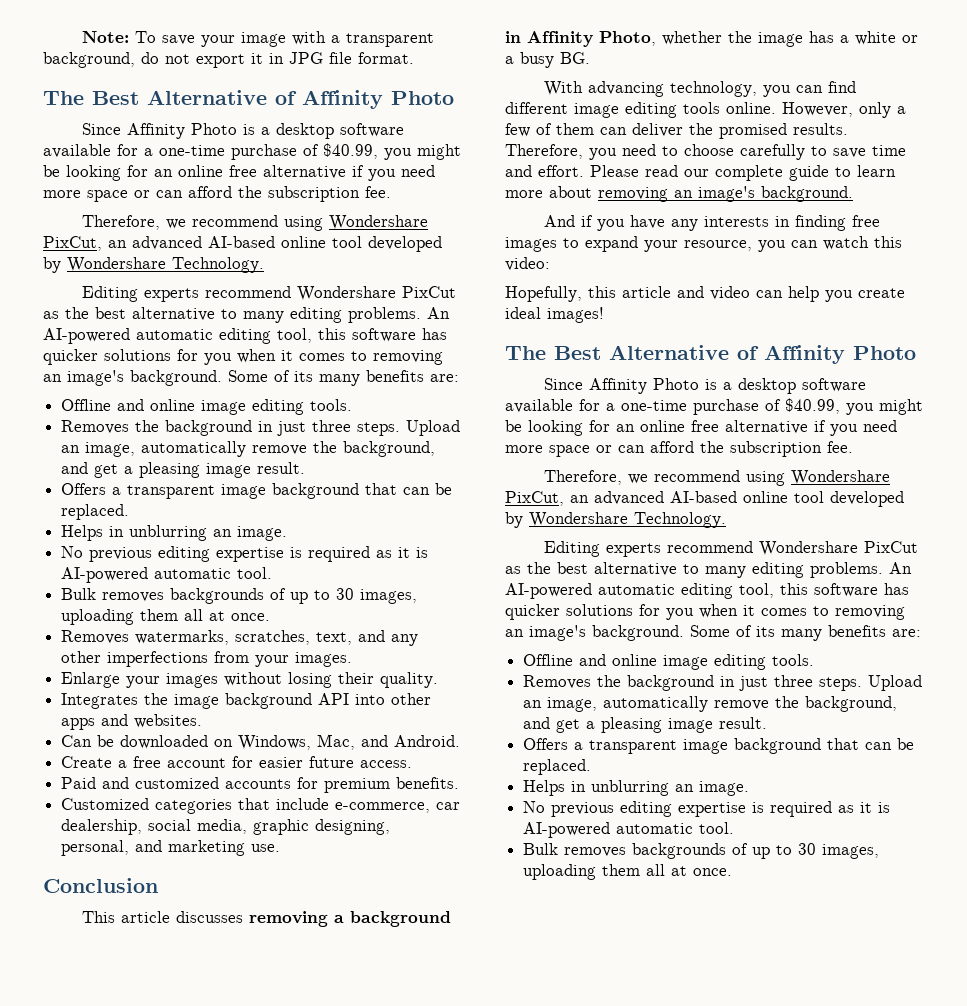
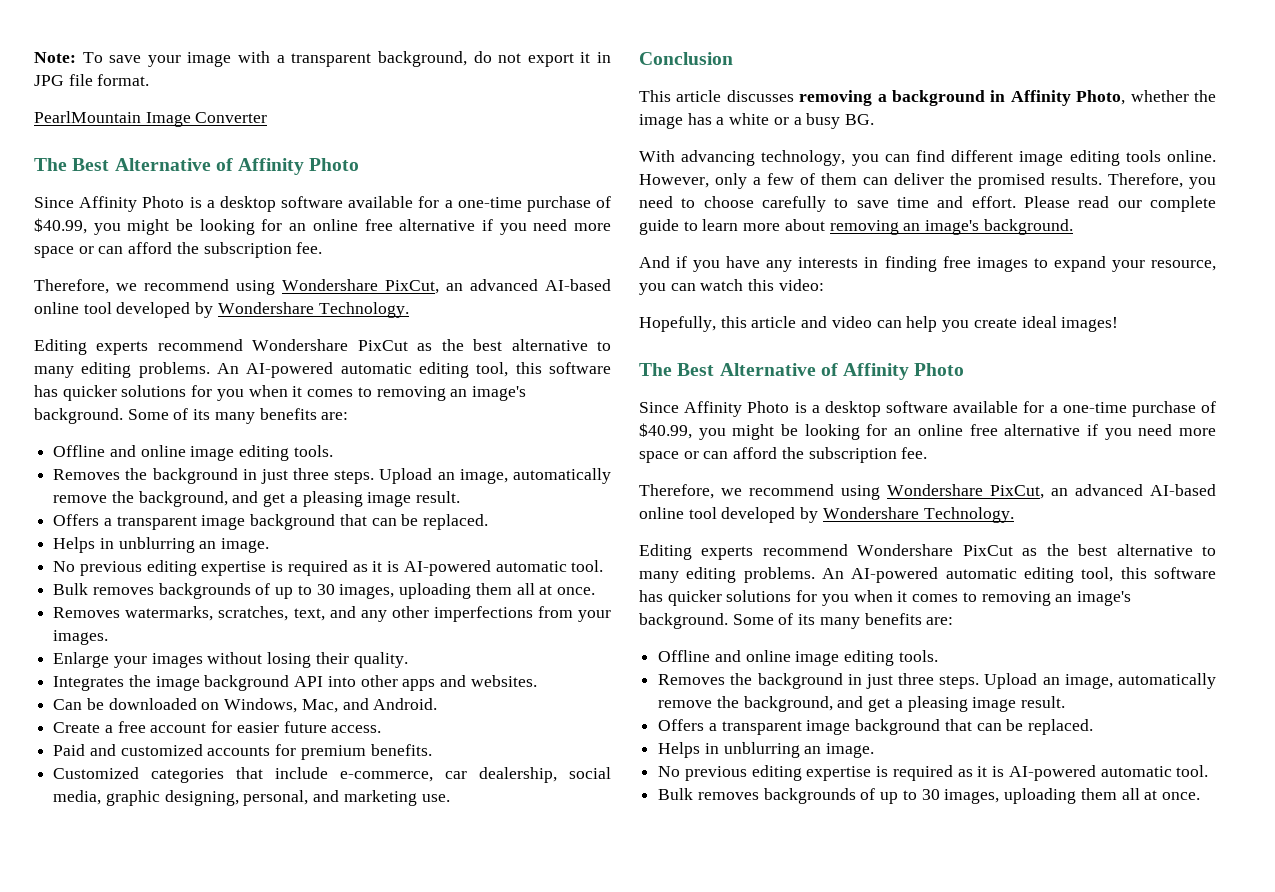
(414, 58) none -> [34,111,268,127] // PearlMountain Image Converter

